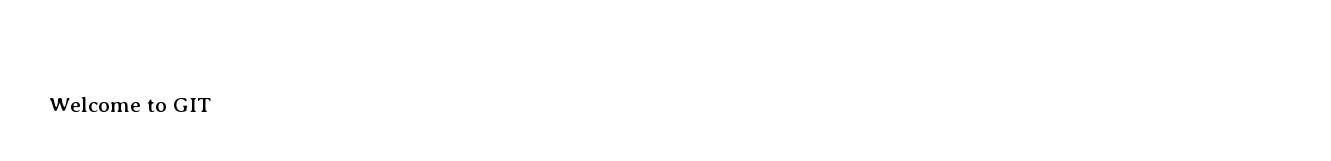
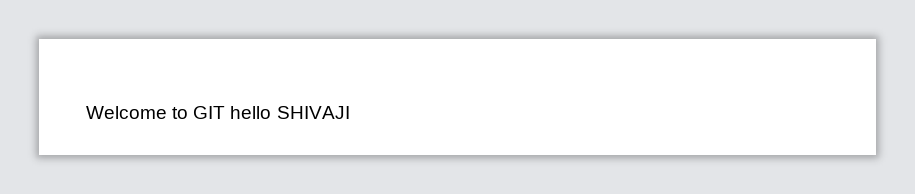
(211, 105) none -> [230,106,350,119] hello SHIVAJI

